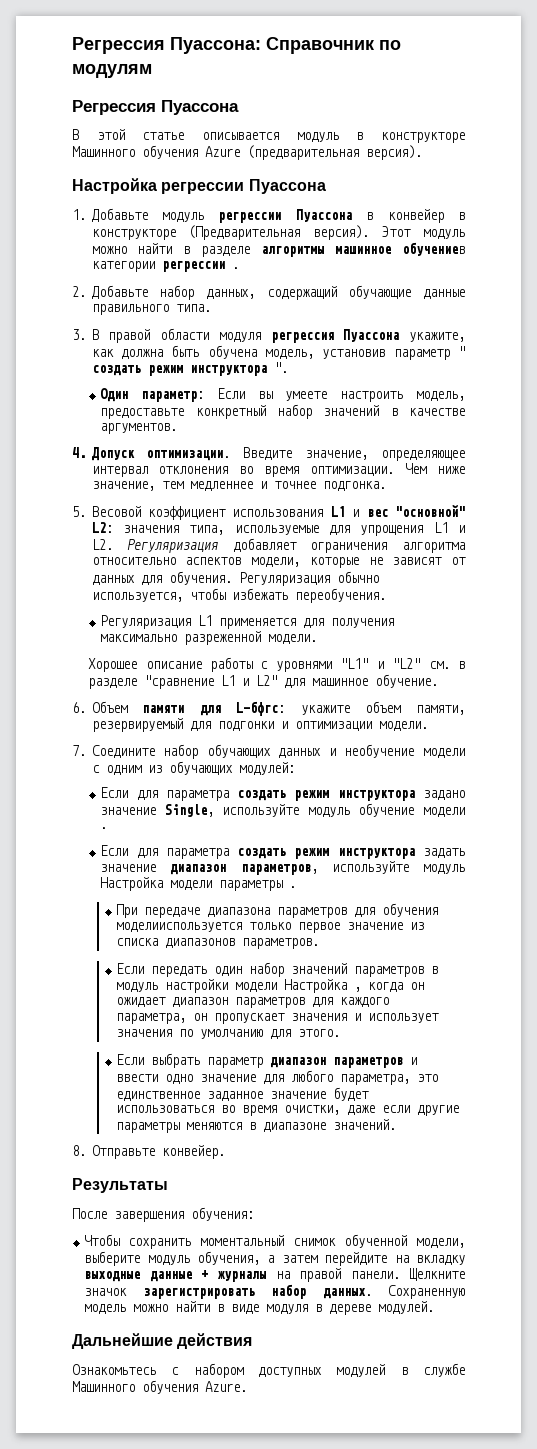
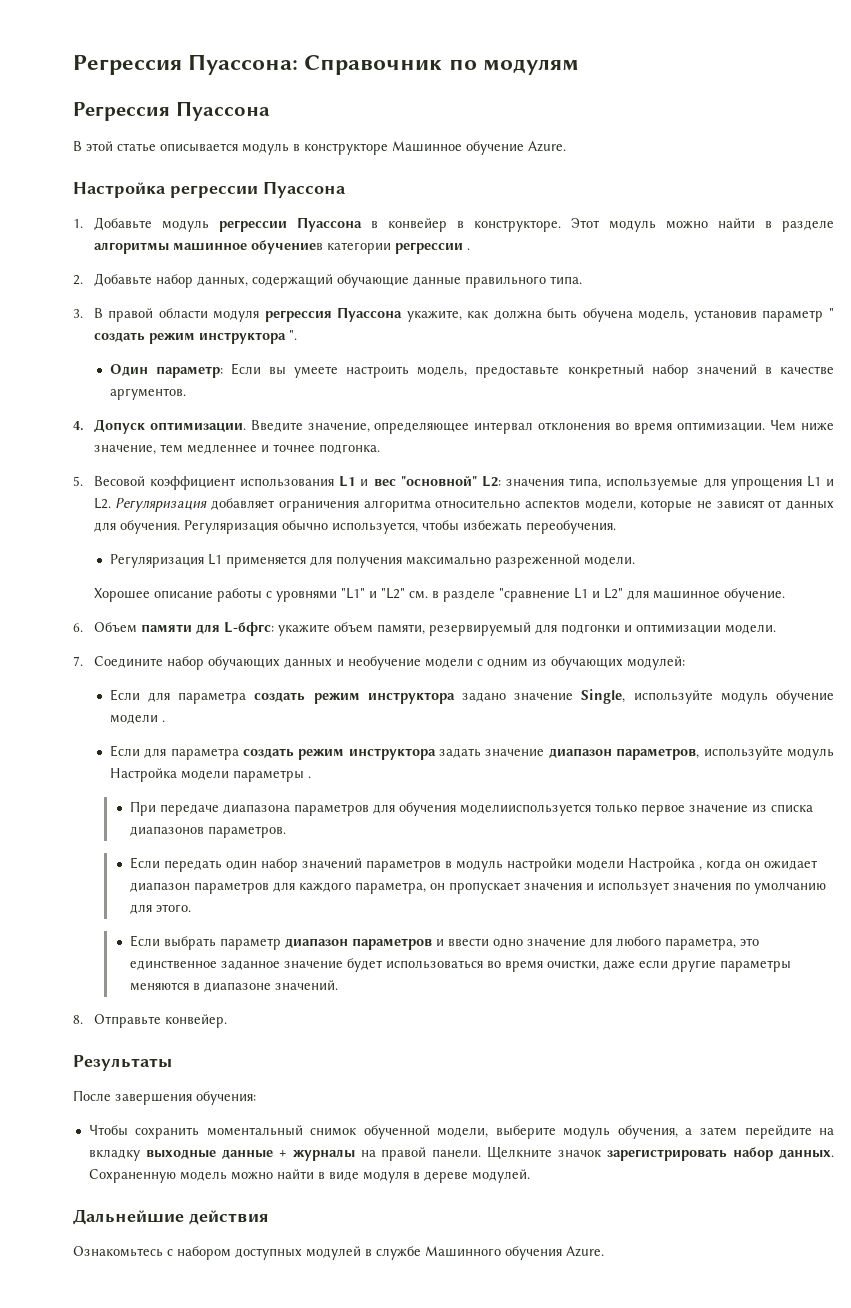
[72,145,422,160] Машинного обучения Azure (предварительная версия). -> [392,141,566,155] Машинное обучение Azure.
[91,225,370,240] конструкторе (Предварительная версия). -> [473,220,561,232] конструкторе.

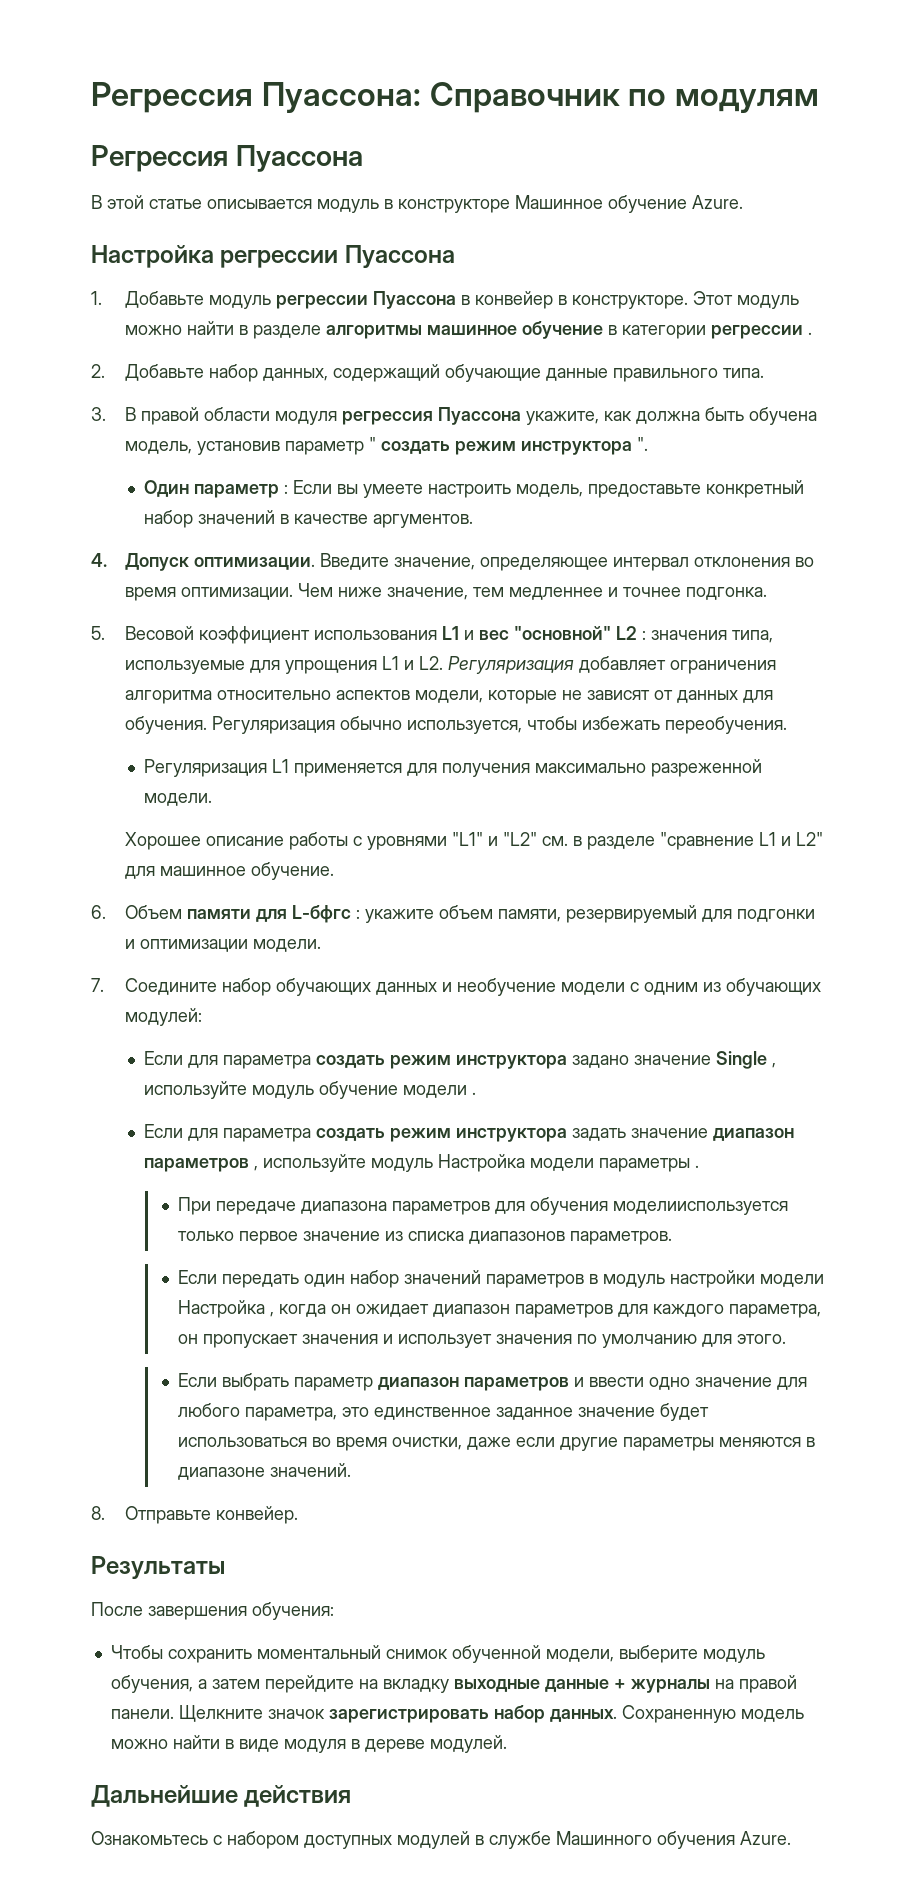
[250,240,323,254] обучениев -> [521,321,617,339] обучение в
[155,366,223,378] параметр: -> [194,484,289,498] параметр :
[481,476,501,487] L2: -> [615,626,646,640] L2 :
[223,622,274,636] L-бфгс: -> [291,905,360,923] L-бфгс :
[581,689,626,704] Single, -> [716,1051,777,1069] Single ,
[616,748,700,760] параметров, -> [144,1158,259,1172] параметров ,

